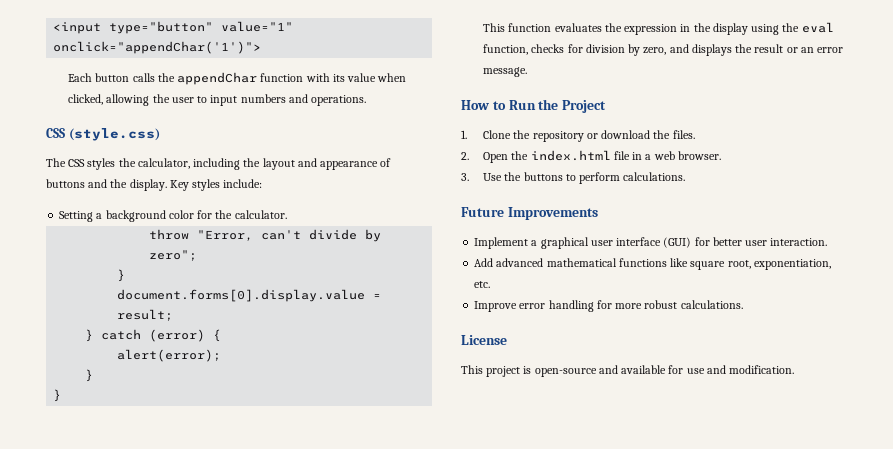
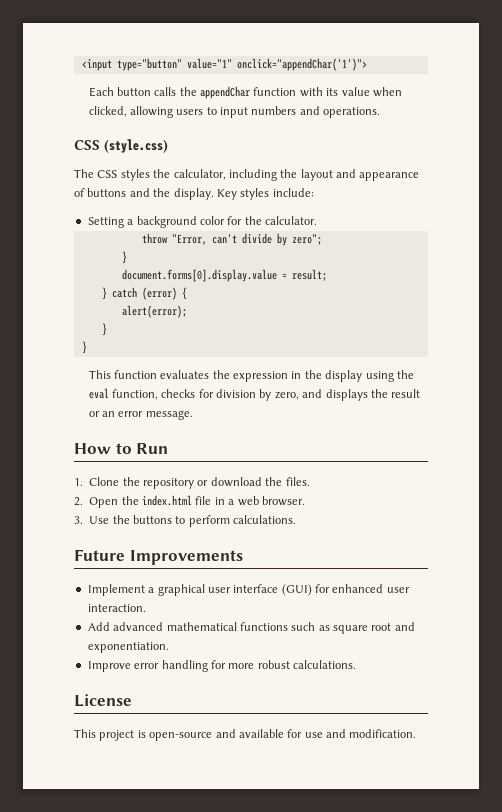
[152,94,194,103] the user -> [176,109,204,115] users
[538,99,607,113] the Project -> (169, 448) none
[712,237,742,246] better -> [332,584,384,593] enhanced
[670,258,831,270] [474,281,491,288] like square root, exponentiation, etc. -> [291,622,415,634] [87,642,169,653] such as square root and exponentiation.

